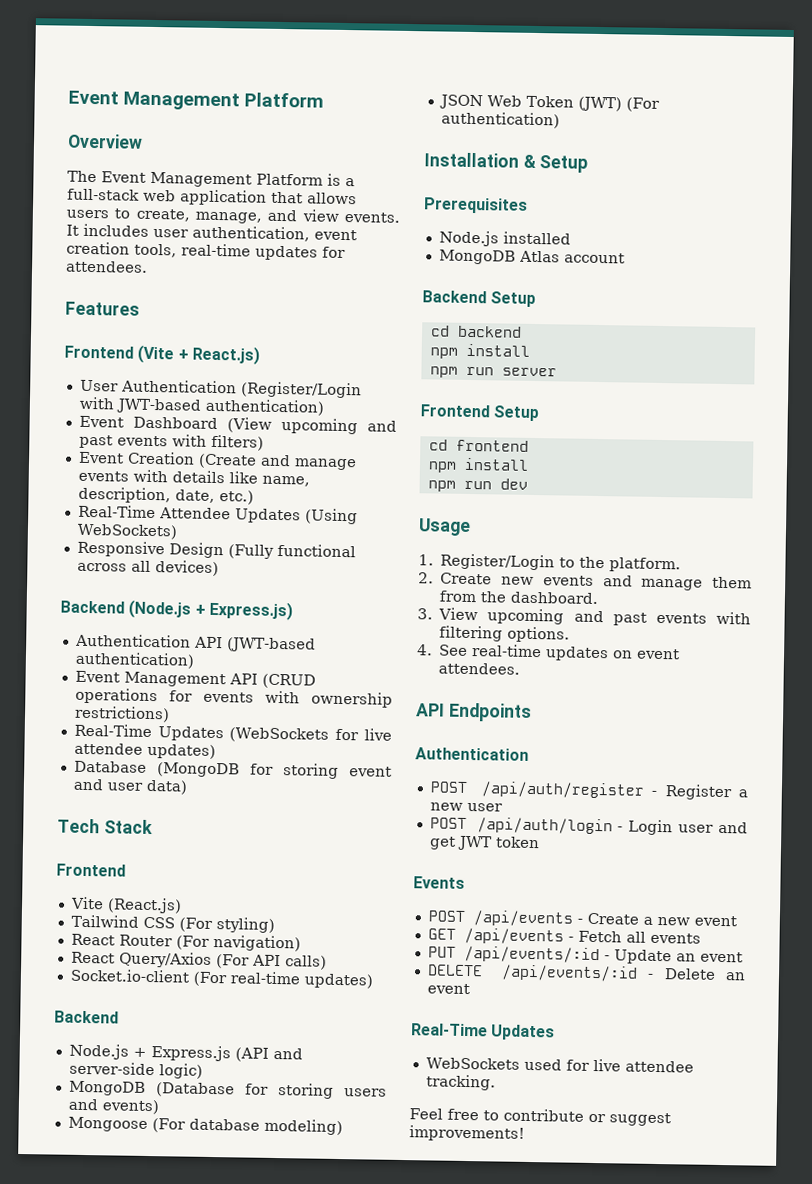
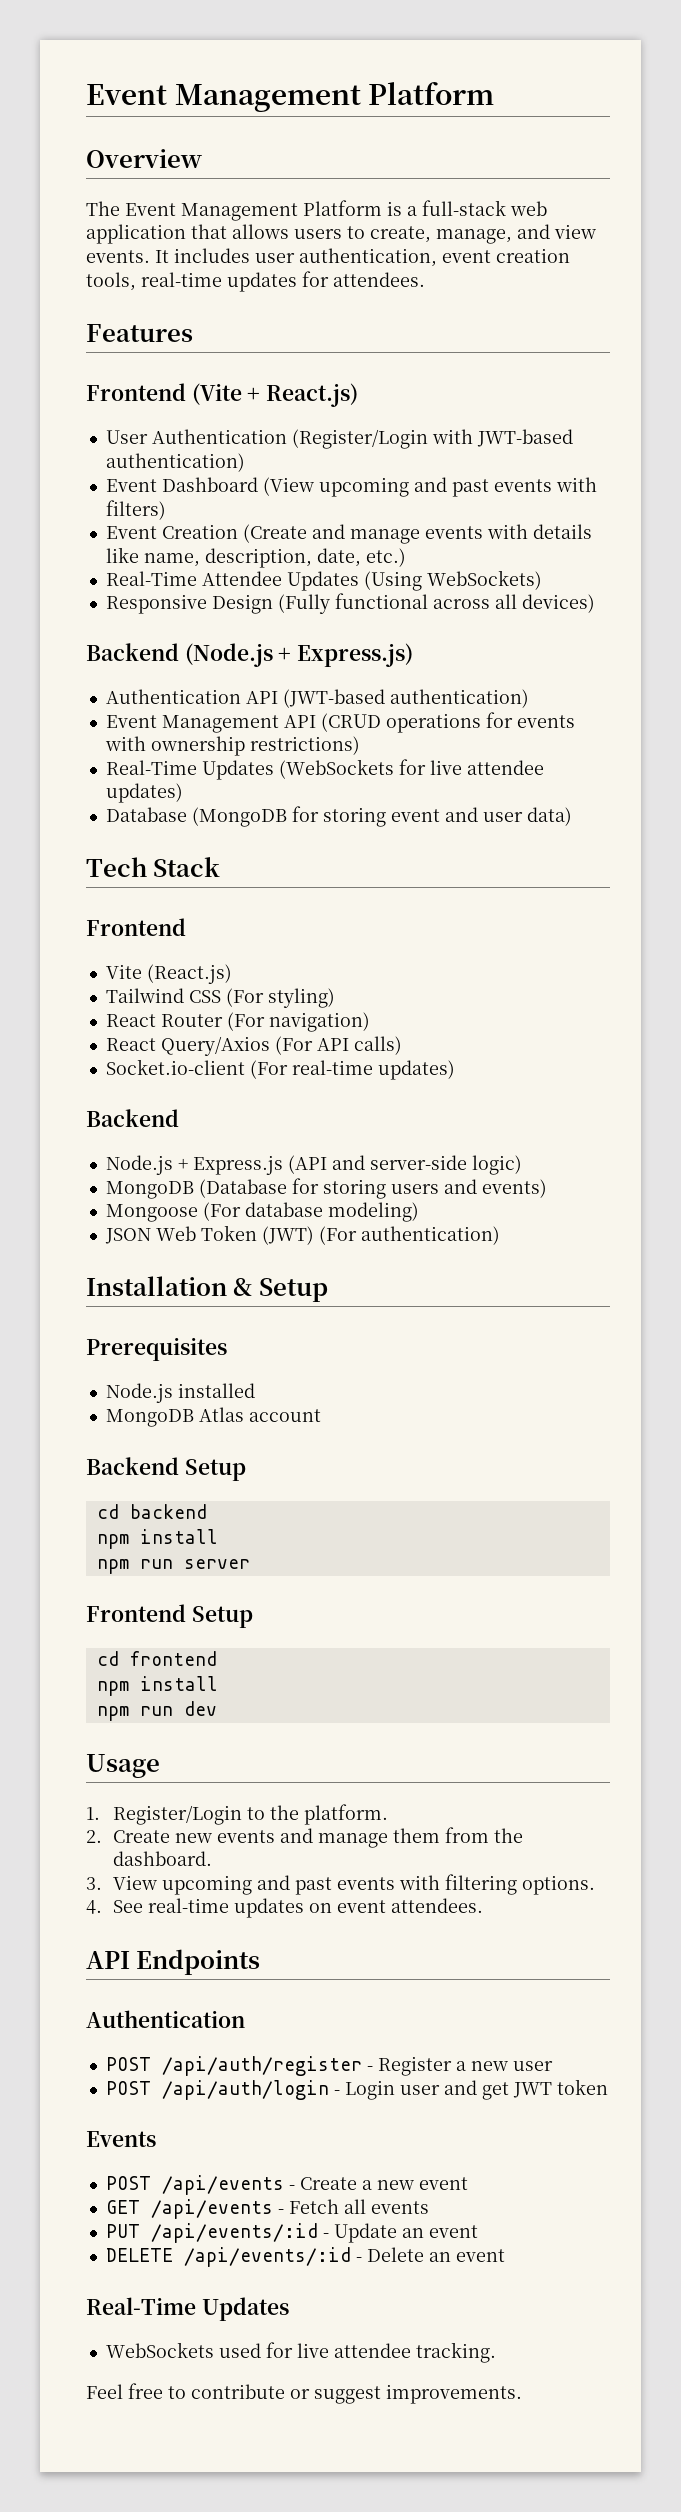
[409,1125,525,1142] improvements! -> [386,2384,522,2404] improvements.

